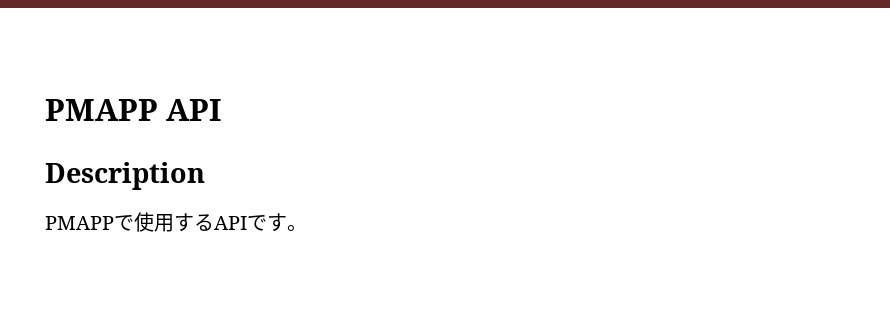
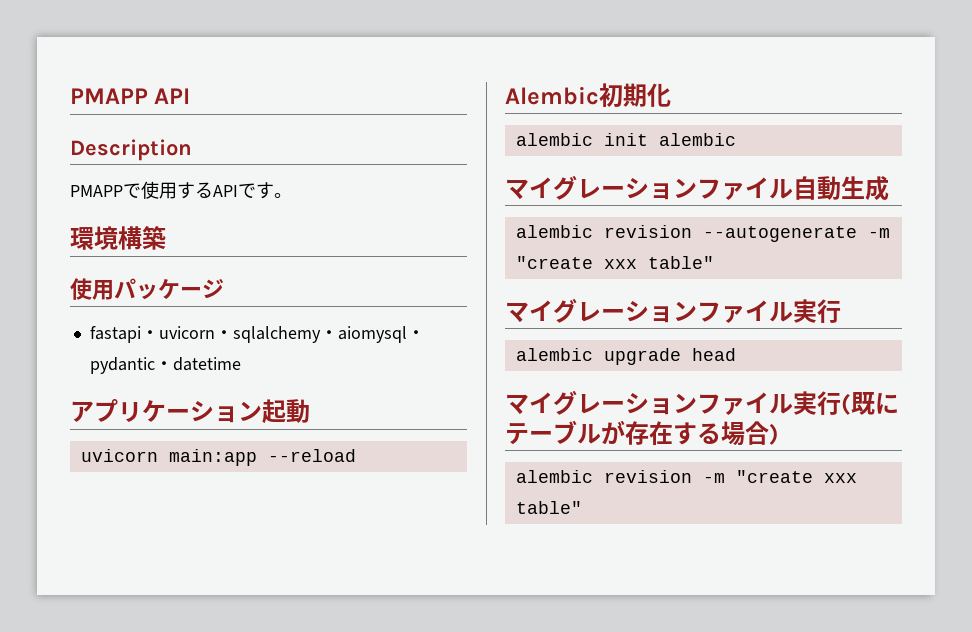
(307, 228) none -> [70,226,166,250] [70,278,224,300] [89,326,425,343] [89,357,241,374] [70,399,310,424] [80,449,356,466] [505,83,671,107] [515,133,736,146] [505,175,889,201] [515,225,890,242] [515,256,714,269] [505,298,841,323] [515,348,736,365] [505,390,899,415] [505,420,779,446] [515,470,857,483] [515,501,582,514] // 環境構築 // 使用パッケージ // fastapi・uvicorn・sqlalchemy・aiomysql・pydantic・datetime // アプリケーション起動 // uvicorn main:app --reload // Alembic初期化 // alembic init alembic // マイグレーションファイル自動生成 // alembic revision --autogenerate -m "create xxx table" // マイグレーションファイル実行 // alembic upgrade head // マイグレーションファイル実行(既にテーブルが存在する場合) // alembic revision -m "create xxx table"

